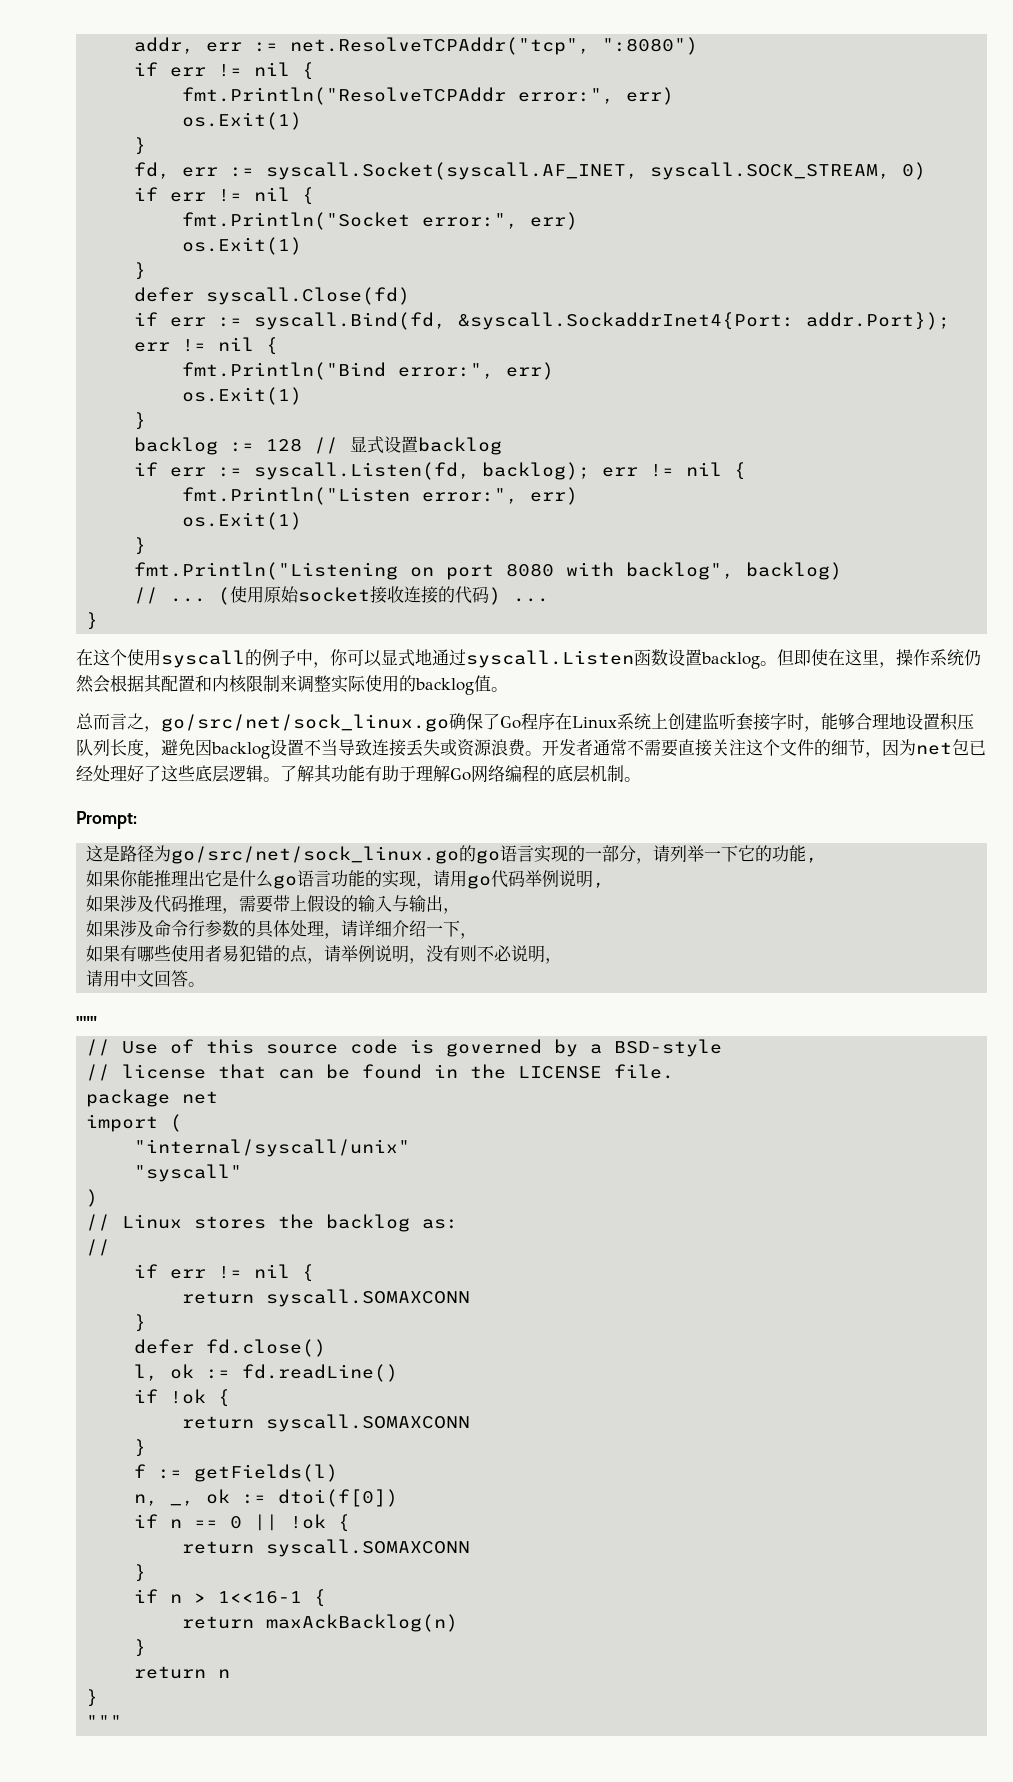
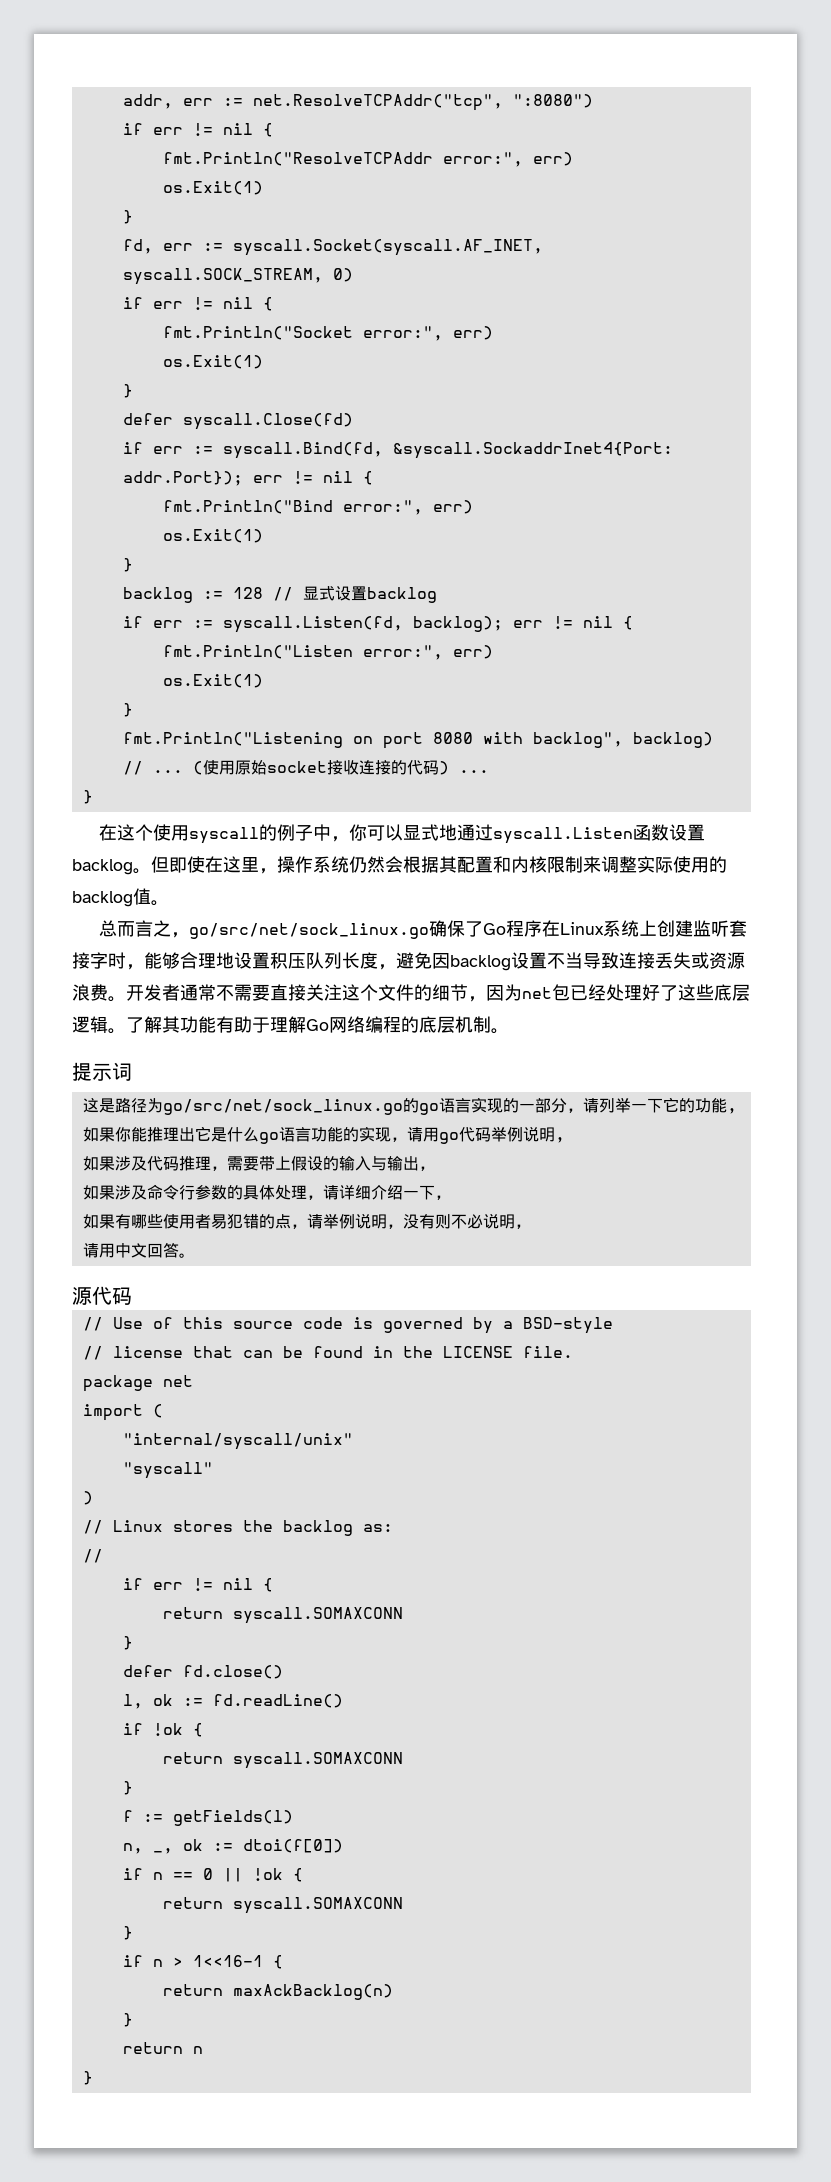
[76,811,137,829] Prompt: -> [72,1062,132,1081] 提示词
[76,1016,97,1029] """ -> [72,1286,132,1305] 源代码
[86,1715,123,1728] // """ -> (93, 2078) none

